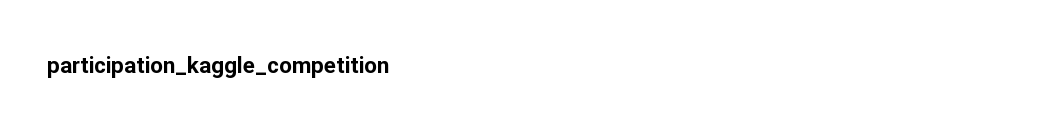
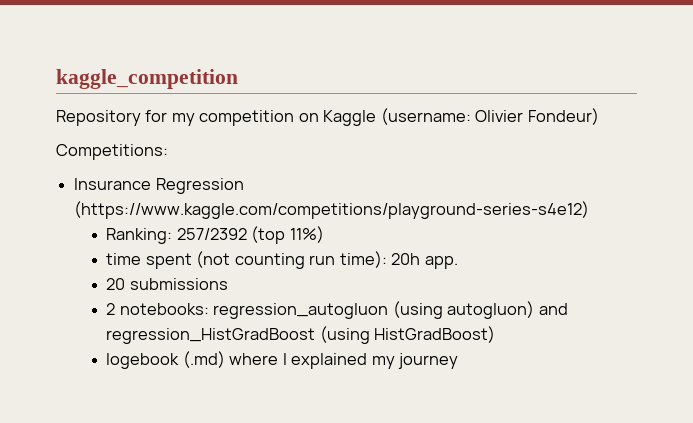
[47,56,389,78] participation_kaggle_competition -> [56,69,238,89] [56,108,599,126] [56,144,168,160] [74,178,244,194] [74,201,590,219] [106,226,324,244] [106,251,458,269] [106,278,228,290] [106,301,568,319] [106,326,496,344] [106,351,459,369] kaggle_competition // Repository for my competition on Kaggle (username: Olivier Fondeur) // Competitions: // Insurance Regression (https://www.kaggle.com/competitions/playground-series-s4e12) // Ranking: 257/2392 (top 11%) // time spent (not counting run time): 20h app. // 20 submissions // 2 notebooks: regression_autogluon (using autogluon) and regression_HistGradBoost (using HistGradBoost) // logebook (.md) where I explained my journey

